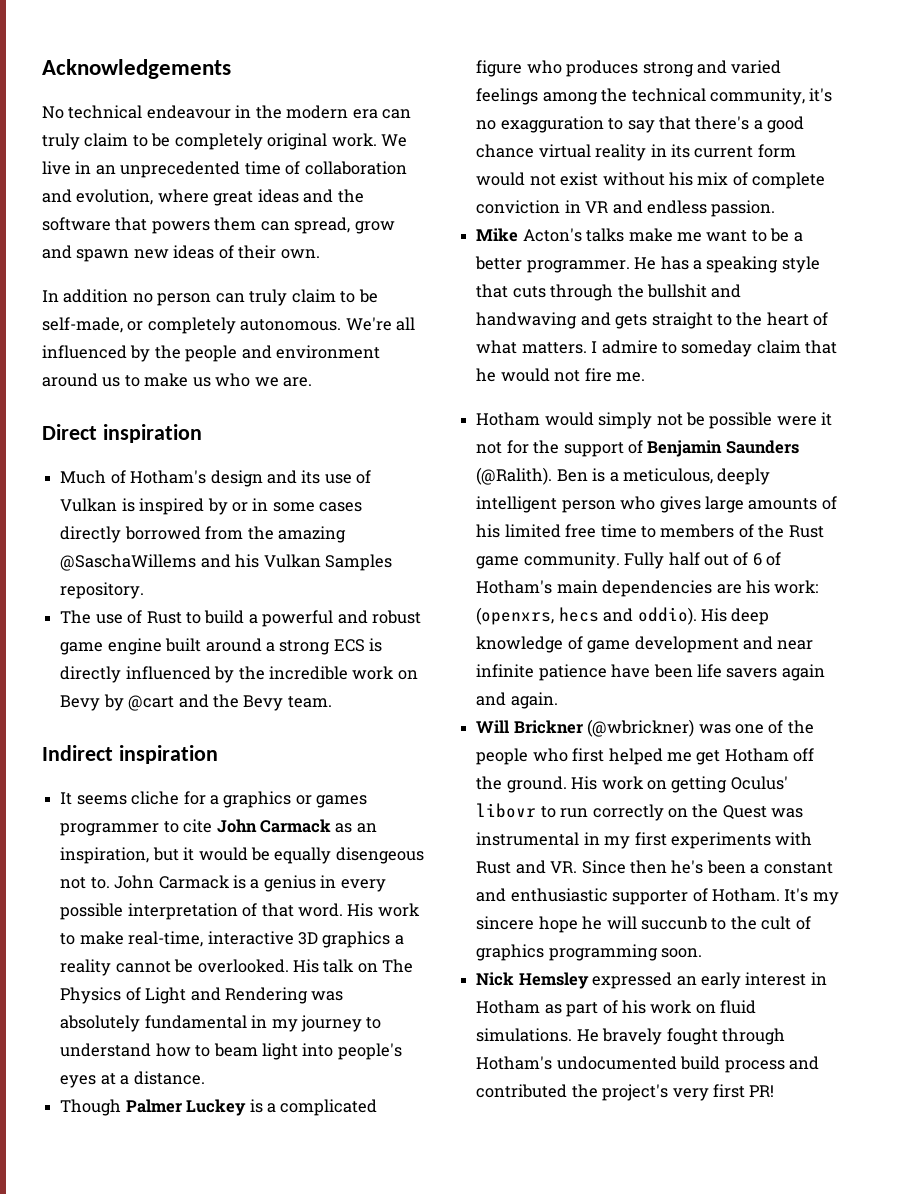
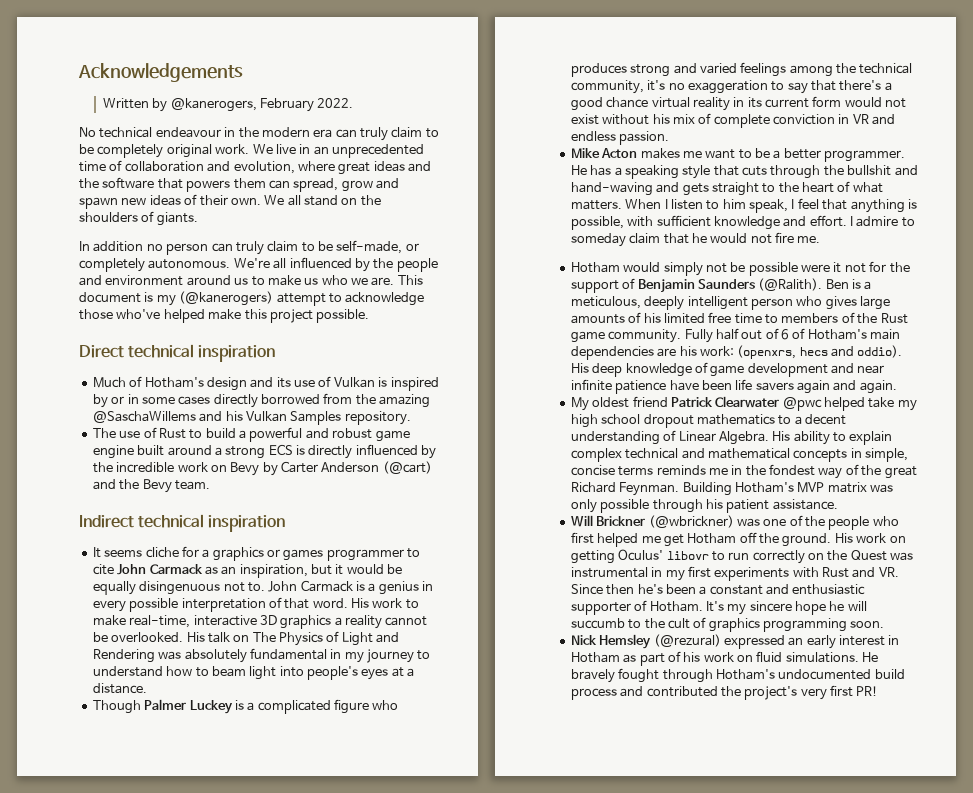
(231, 69) none -> [102,98,354,112] // Written by @kanerogers, February 2022.
(320, 254) none -> [264,195,381,206] [79,211,198,226] We all stand on the shoulders of giants.
(313, 382) none -> [397,275,423,285] [79,291,425,306] [79,309,370,323] This document is my (@kanerogers) attempt to acknowledge those who've helped make this project possible.
(97, 432) none -> [128,344,195,358] technical
[128,695,175,711] @cart -> [281,461,432,474] Carter Anderson (@cart)
(113, 753) none -> [138,514,205,528] technical
[335,847,424,864] disengeous -> [139,581,221,595] disingenuous
[500,116,604,133] exagguration -> [687,80,768,94] exaggeration
[522,228,673,242] Acton's talks make -> [601,148,680,159] Acton makes
[476,312,578,329] handwaving -> [570,182,653,196] hand-waving
(587, 348) none -> [625,198,917,213] [570,215,847,230] When I listen to him speak, I feel that anything is possible, with sufficient knowledge and effort.
(558, 700) none -> [570,396,917,411] [570,414,846,428] [570,430,893,445] [570,448,908,462] [570,464,917,479] [570,482,893,496] [570,499,838,513] // My oldest friend Patrick Clearwater @pwc helped take my high school dropout mathematics to a decent understanding of Linear Algebra. His ability to explain complex technical and mathematical concepts in simple, concise terms reminds me in the fondest way of the great Richard Feynman. Building Hotham's MVP matrix was only possible through his patient assistance.
[640,916,707,930] succunb -> [570,618,625,629] succumb
(589, 980) none -> [653,634,721,647] (@rezural)

